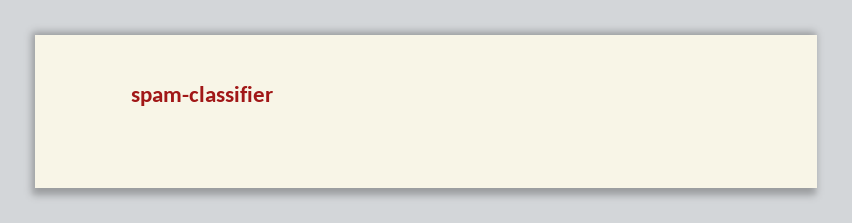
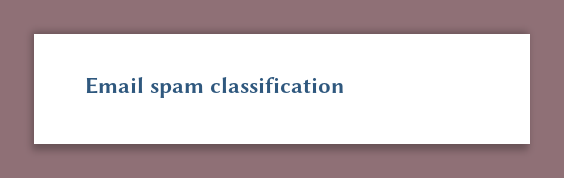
[131,86,273,106] spam-classifier -> [85,77,346,98] Email spam classification

